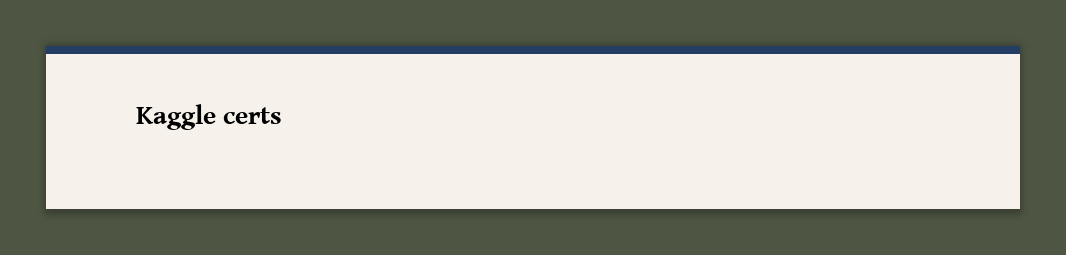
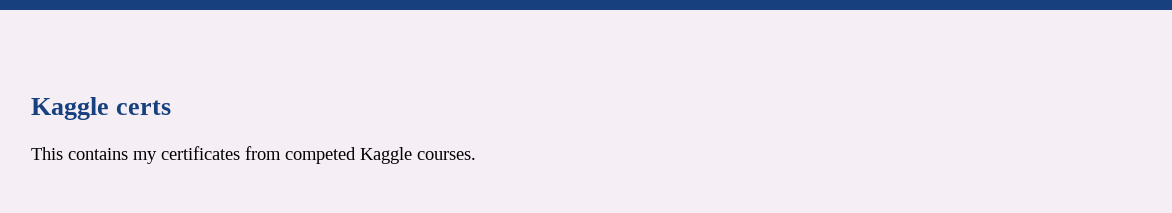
(283, 115) none -> [31,146,476,164] // This contains my certificates from competed Kaggle courses.

